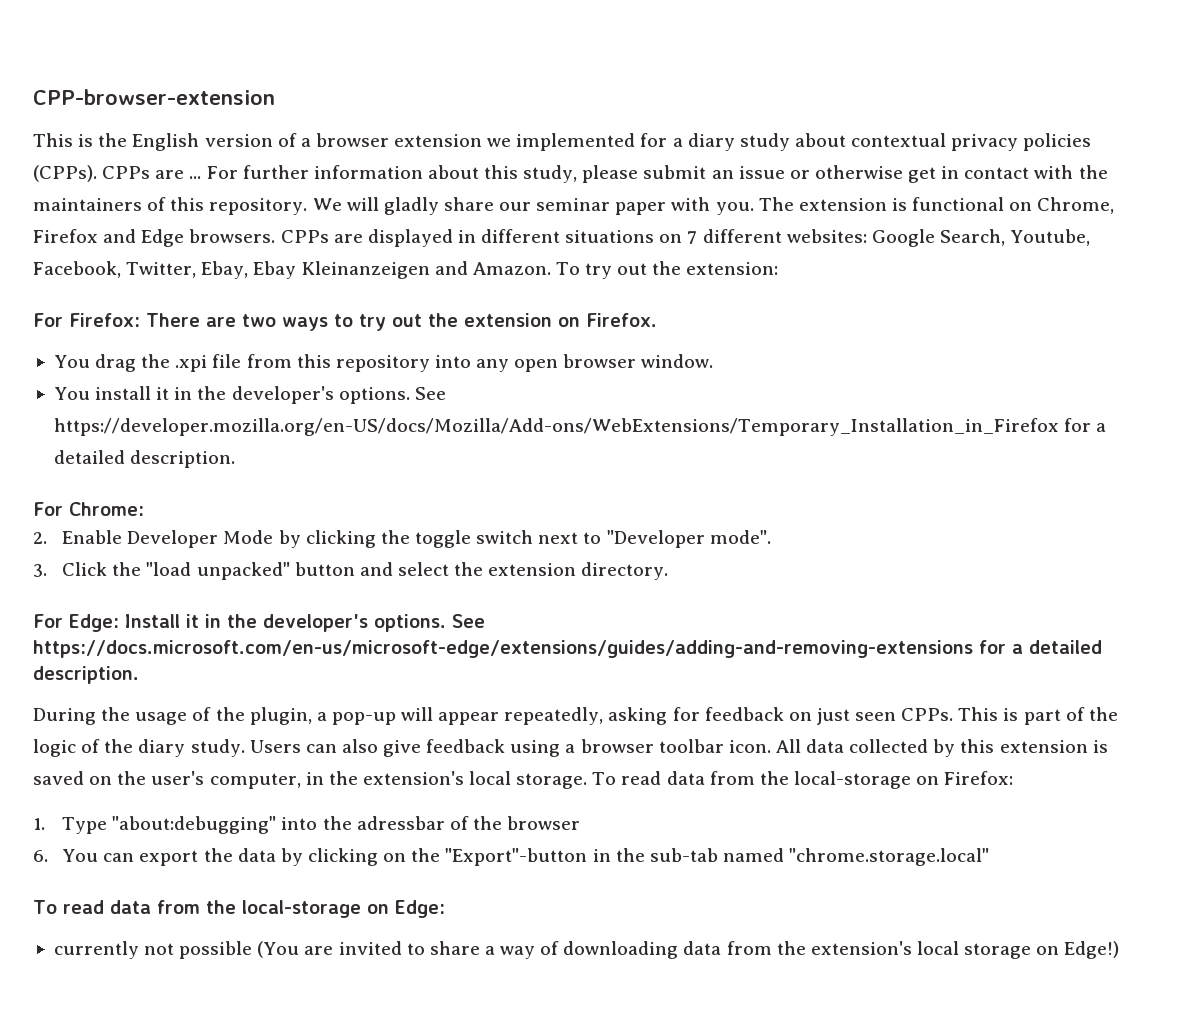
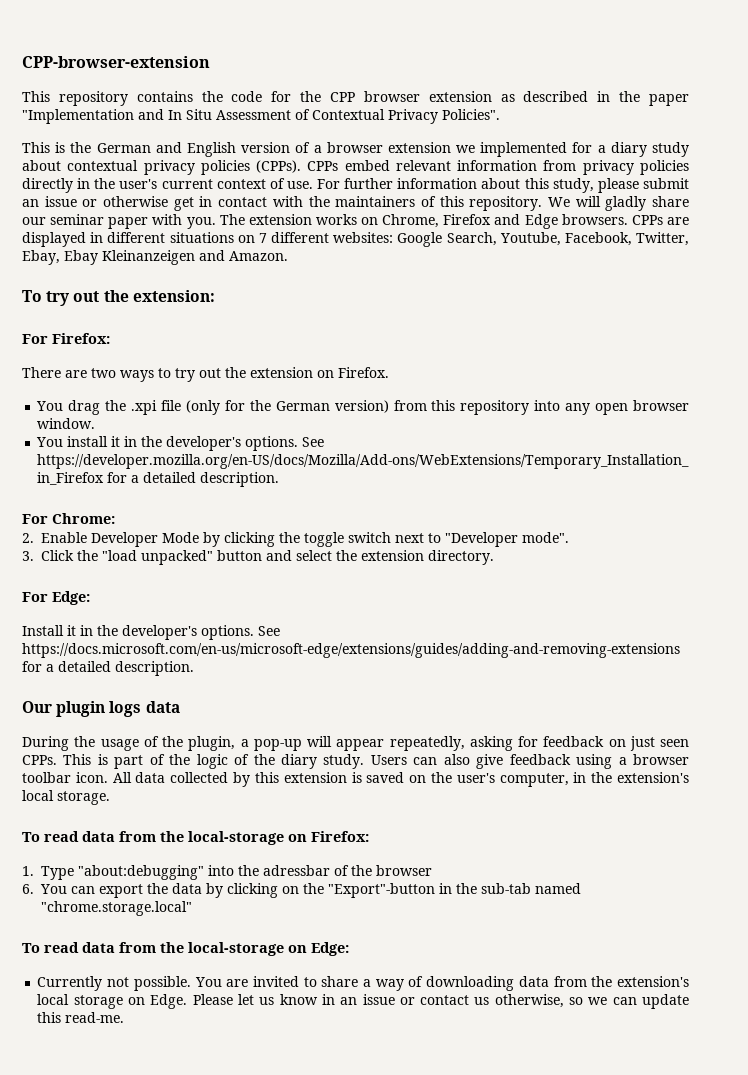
(275, 97) none -> [22,91,689,106] [22,109,500,124] // This repository contains the code for the CPP browser extension as described in the paper "Implementation and In Situ Assessment of Contextual Privacy Policies".
(128, 140) none -> [96,142,182,153] German and
[155,170,202,179] are ... -> [344,160,689,175] [22,178,313,193] embed relevant information from privacy policies directly in the user's current context of use.
[891,197,1005,211] is functional -> [315,214,357,225] works
(551, 268) none -> (288, 256) //
(140, 320) none -> (110, 338) //
(242, 361) none -> [185,400,389,415] (only for the German version)
(119, 623) none -> (90, 598) //
(139, 675) none -> [22,701,180,717] // Our plugin logs data
(588, 781) none -> (110, 798) //
[53,941,300,959] currently not possible (You -> [37,976,222,991] Currently not possible. You
[1064,941,1120,959] Edge!) -> [150,994,690,1009] [37,1012,125,1023] Edge. Please let us know in an issue or contact us otherwise, so we can update this read-me.

